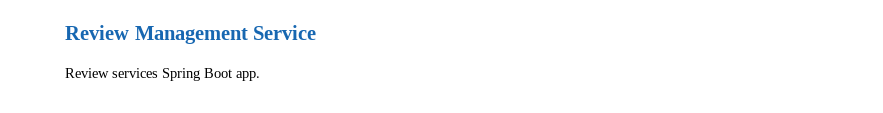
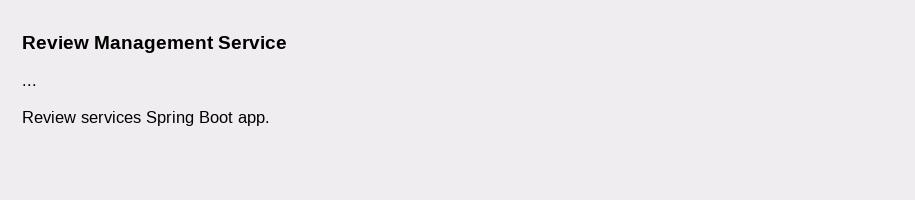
(317, 32) none -> [22,84,37,86] // ...

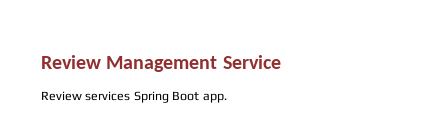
[22,84,37,86] // ... -> (281, 62) none

